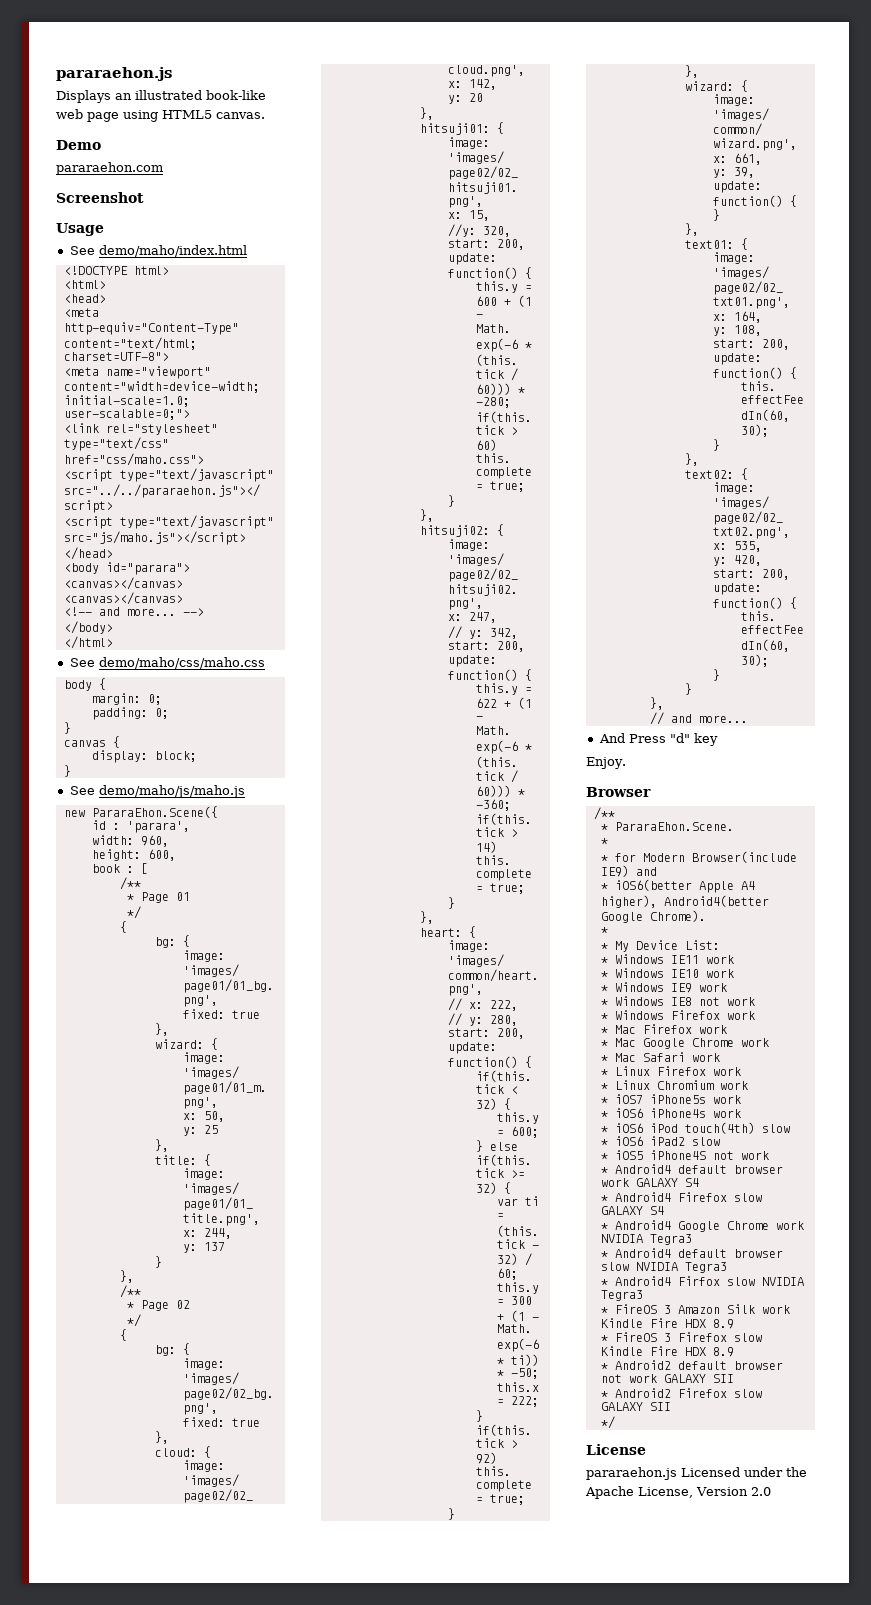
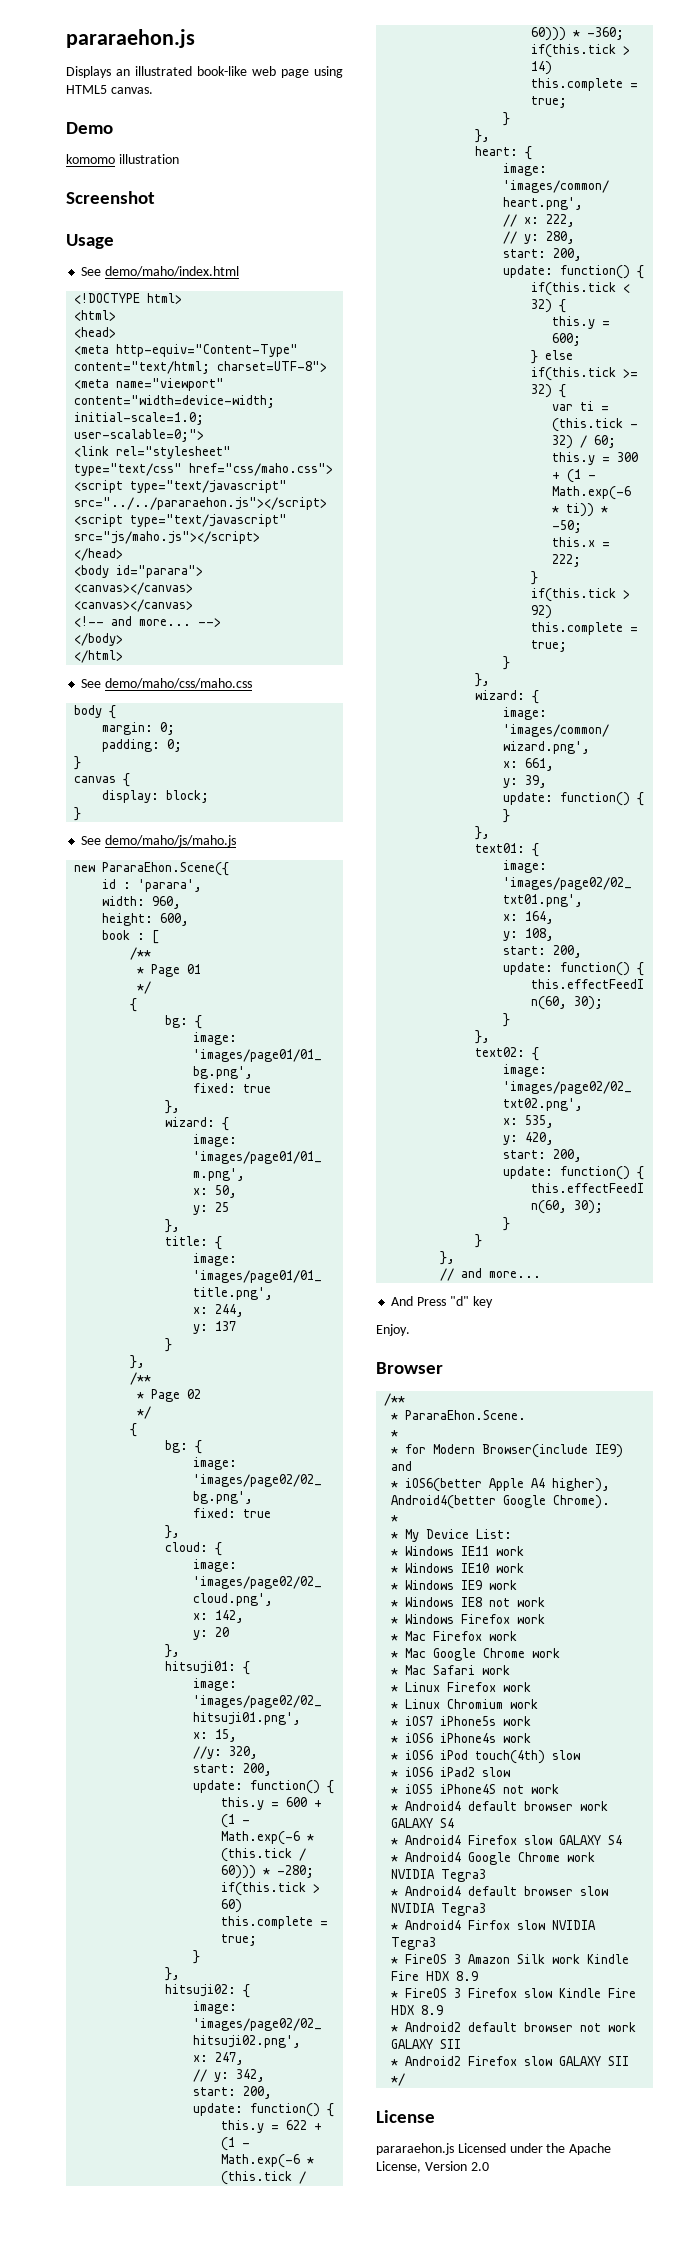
[56,162,163,175] pararaehon.com -> [66,154,179,164] komomo illustration

